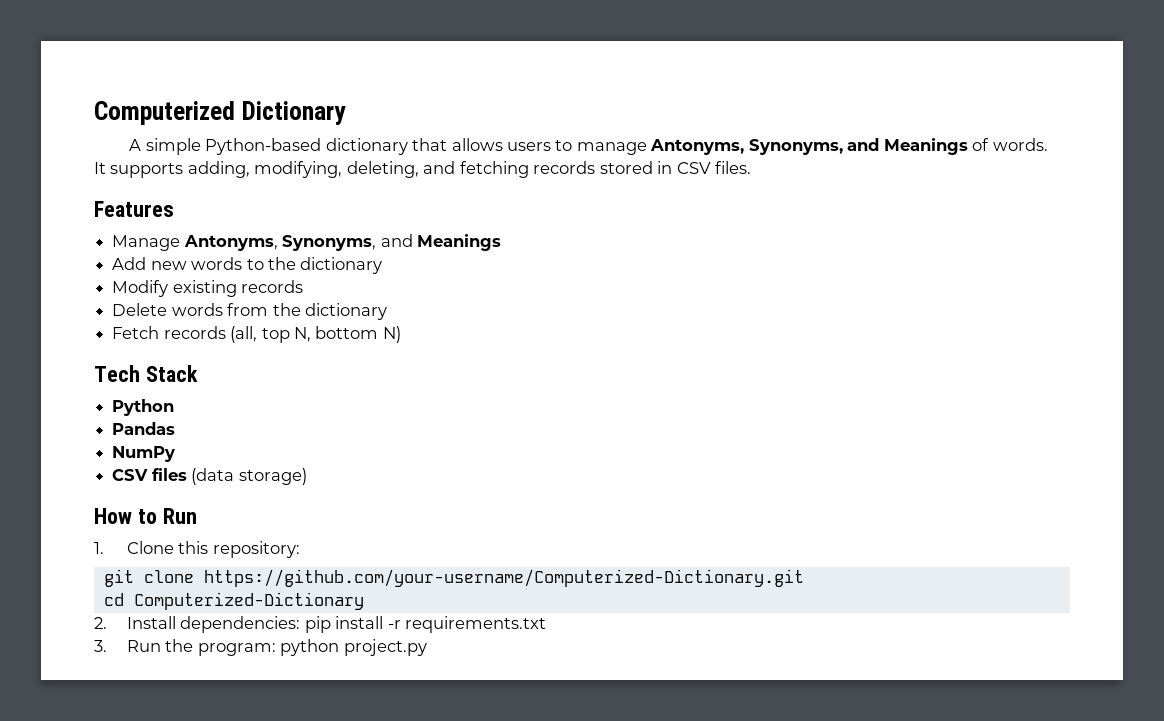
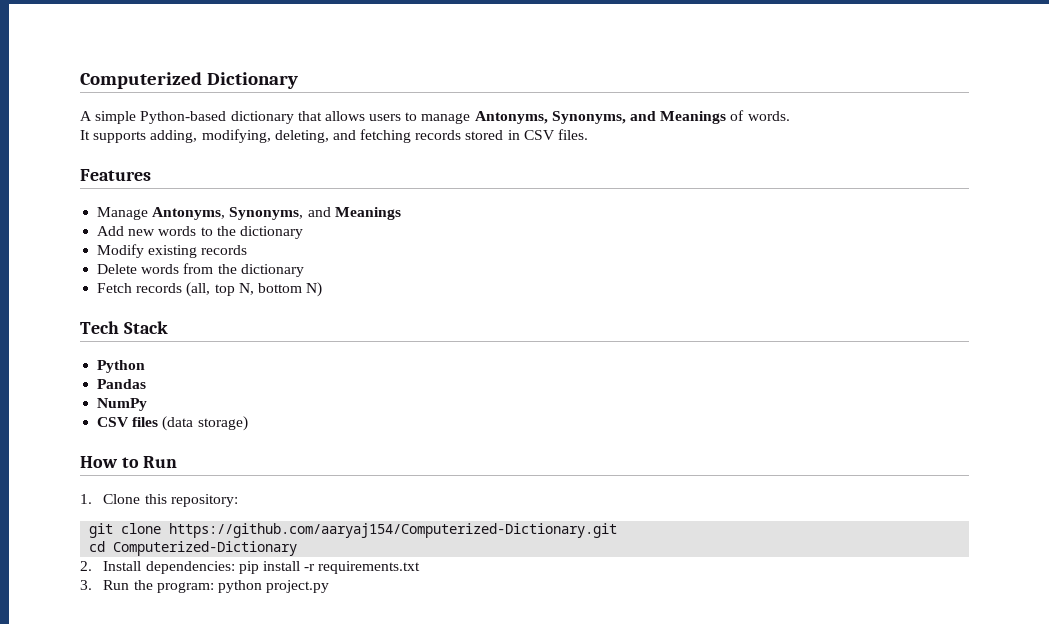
[203,569,804,587] https://github.com/your-username/Computerized-Dictionary.git -> [169,523,618,538] https://github.com/aaryaj154/Computerized-Dictionary.git

